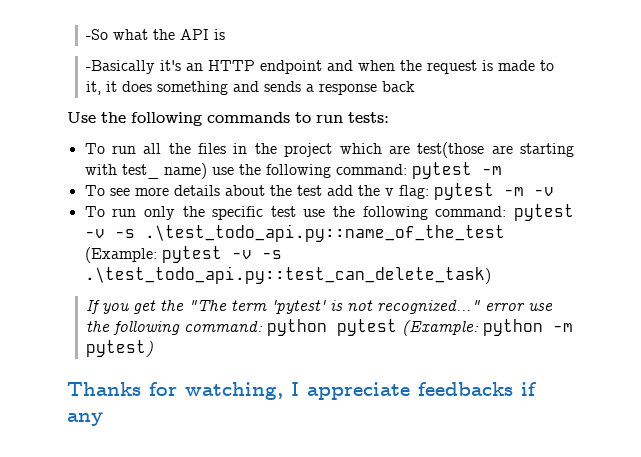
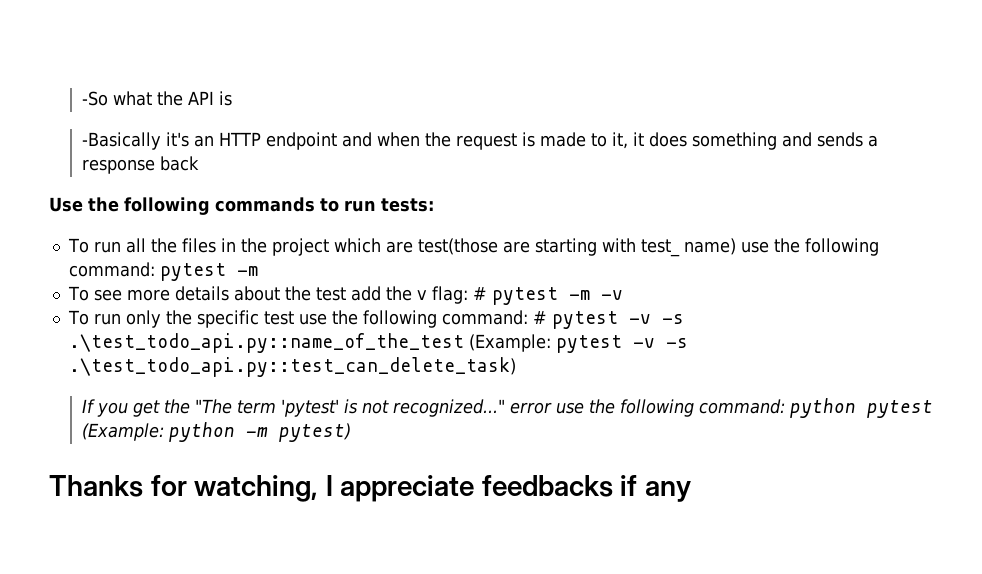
(429, 192) none -> [472,287,487,300] #
(507, 211) none -> [532,311,547,324] #

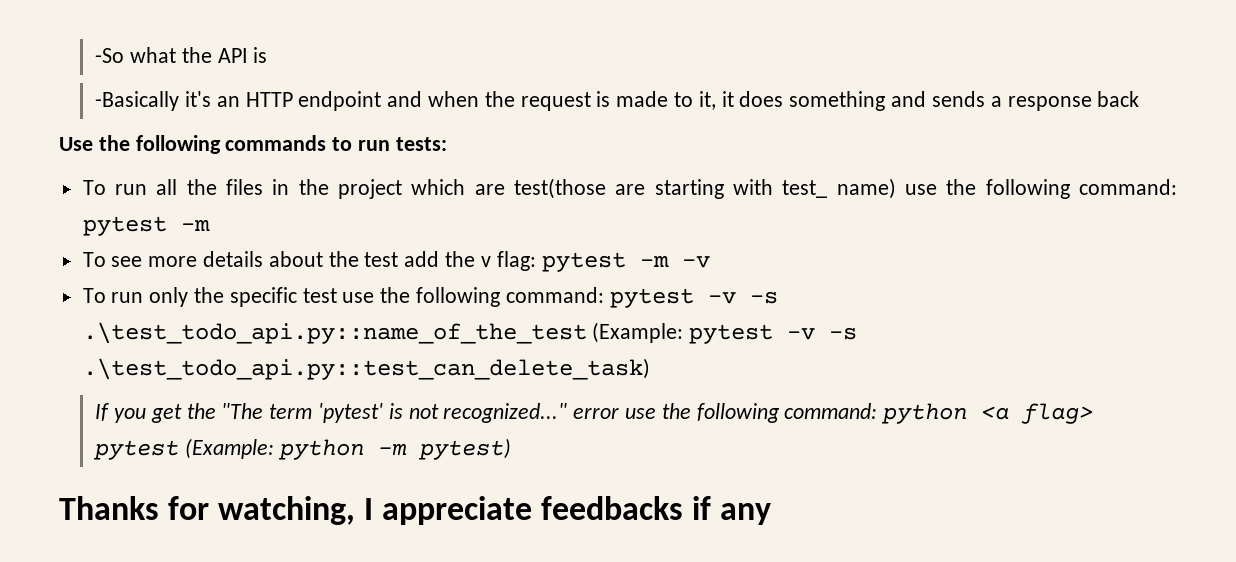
[472,287,487,300] # -> (536, 261) none
[532,311,547,324] # -> (604, 295) none
(857, 408) none -> [981,403,1094,424] <a flag>

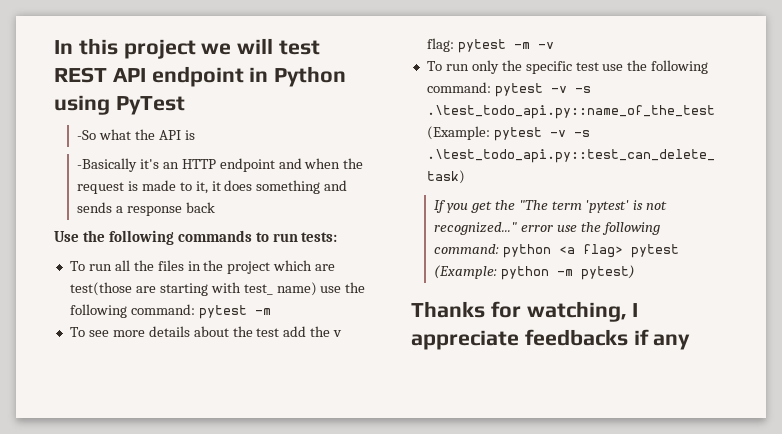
(95, 55) none -> [54,38,321,59] [54,66,347,87] [54,95,185,115] In this project we will test REST API endpoint in Python using PyTest //

